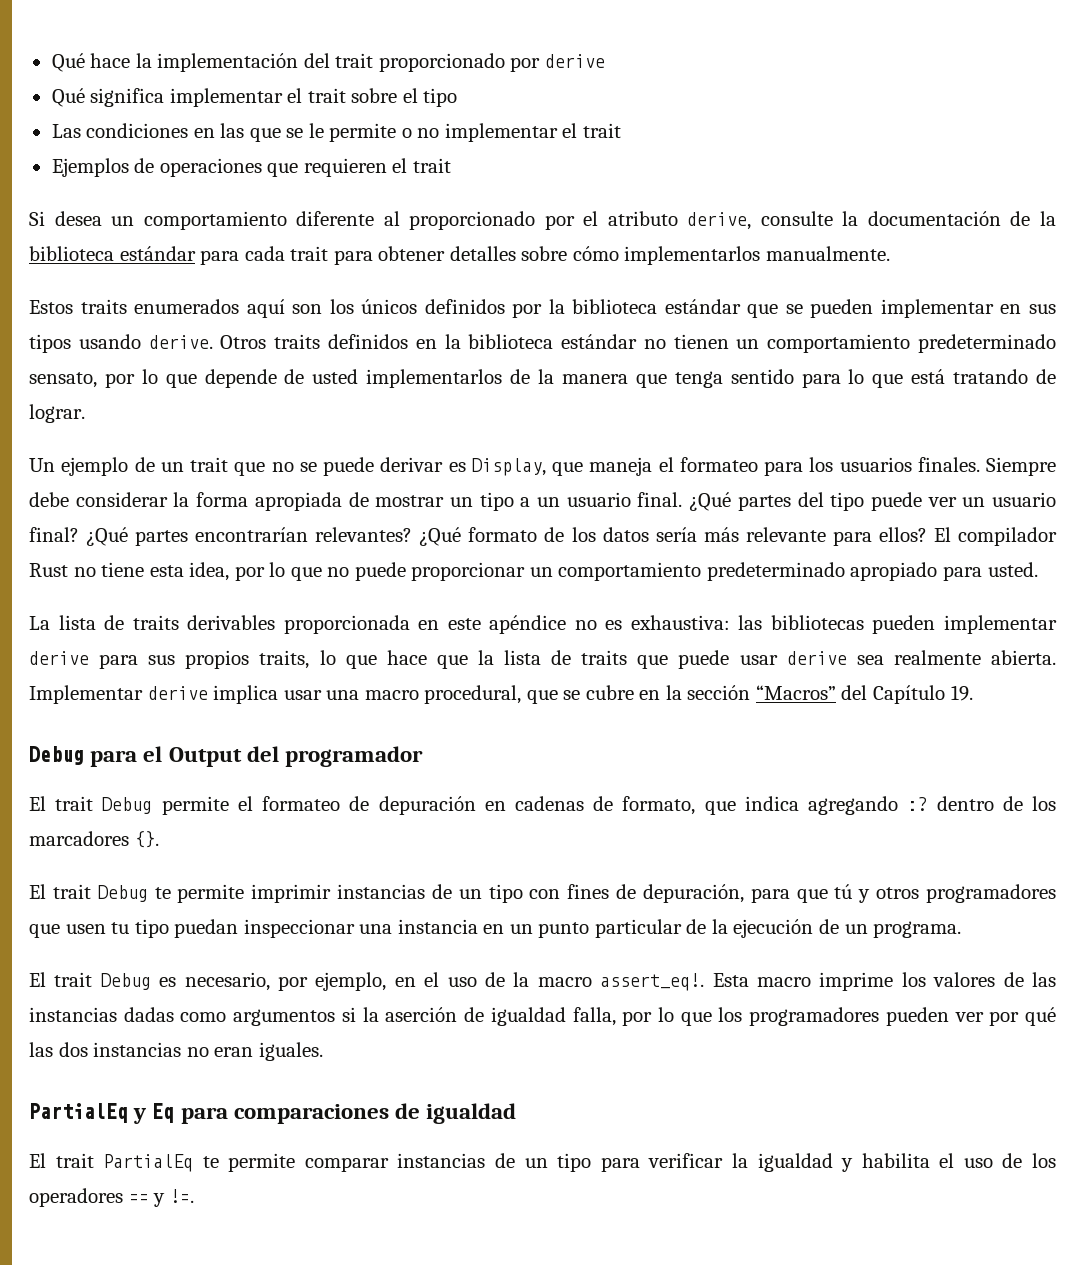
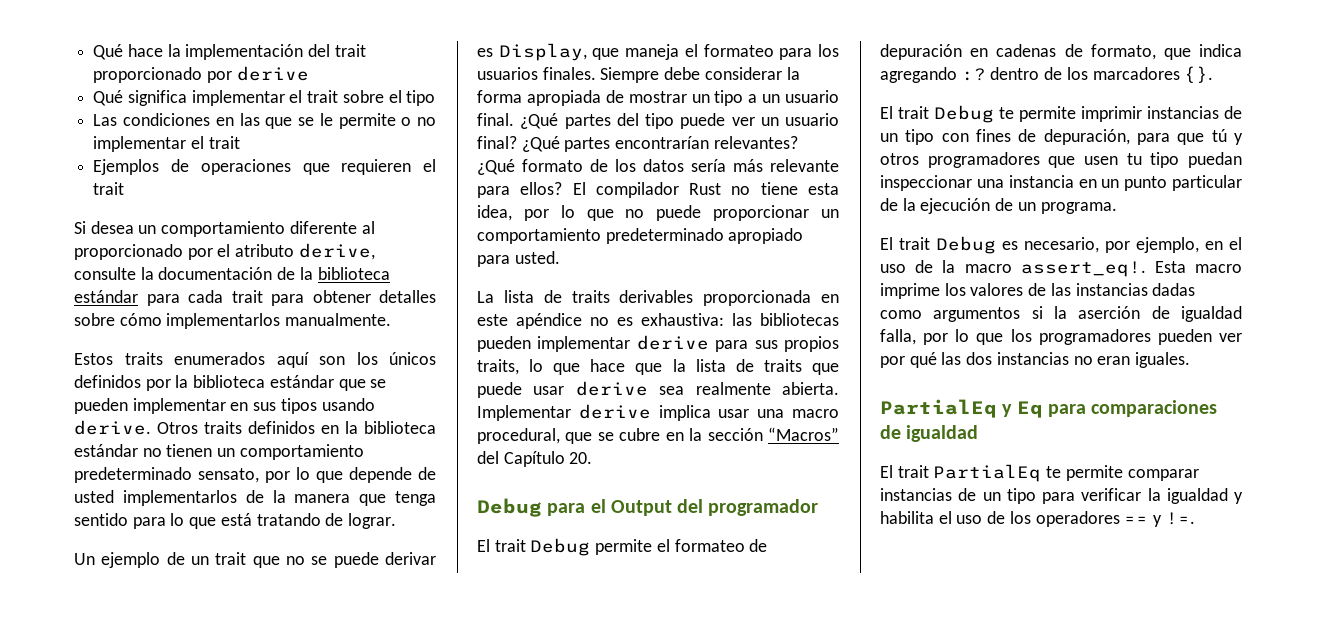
[950,685,973,701] 19. -> [569,452,593,464] 20.

